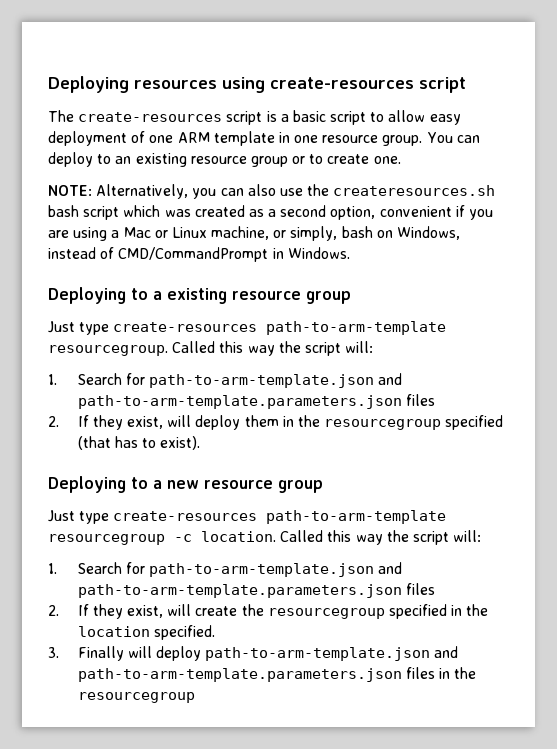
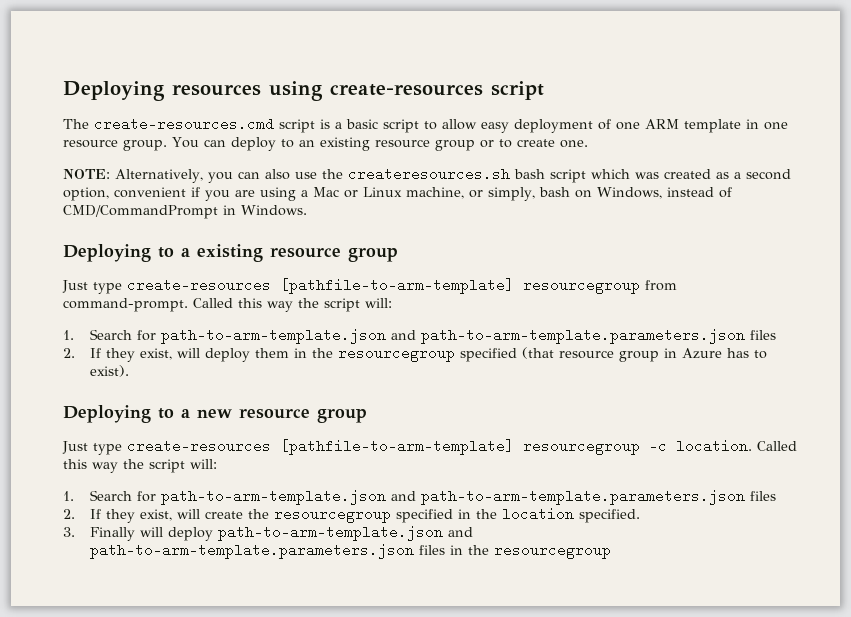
[78,112,223,122] create-resources -> [94,117,274,131] create-resources.cmd
[266,321,447,335] [48,345,168,356] path-to-arm-template resourcegroup. -> [280,278,677,294] [63,298,188,312] [pathfile-to-arm-template] resourcegroup from command-prompt.
(111, 443) none -> [558,348,722,362] resource group in Azure
[266,510,447,524] path-to-arm-template -> [280,439,514,455] [pathfile-to-arm-template]

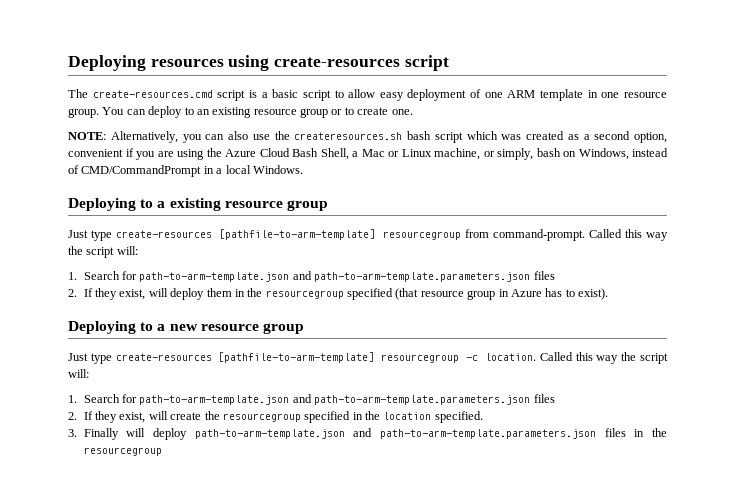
(296, 194) none -> [206,148,349,160] the Azure Cloud Bash Shell,
(236, 210) none -> [216,165,251,174] a local

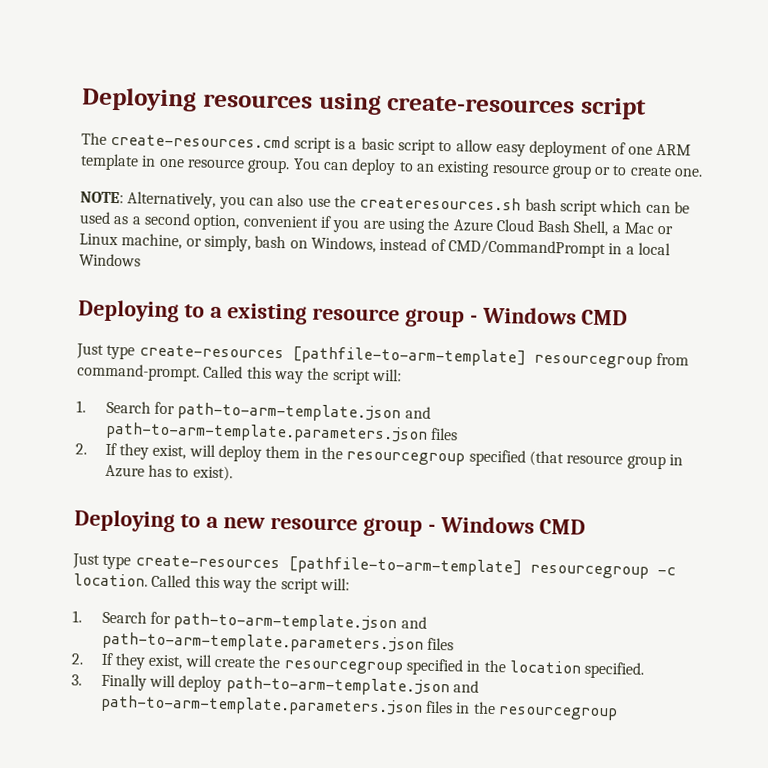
[501,131,564,140] was created -> [645,201,690,214] [79,211,111,224] can be used
[252,165,303,174] Windows. -> [79,253,141,267] Windows
(328, 205) none -> [469,306,629,326] - Windows CMD
(304, 328) none -> [427,516,587,535] - Windows CMD

